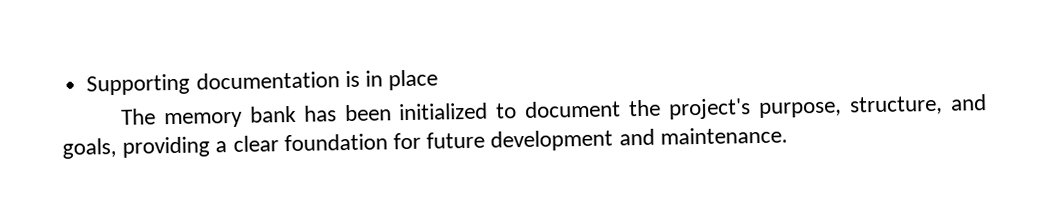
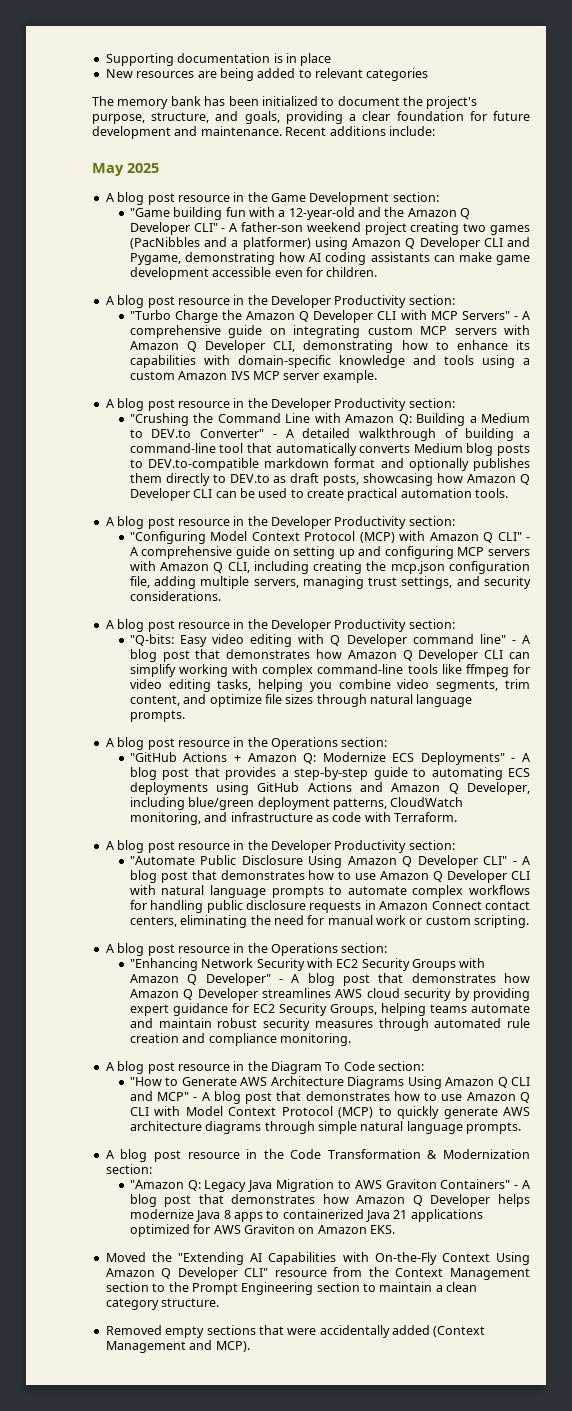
(439, 80) none -> [105,68,429,81] // New resources are being added to relevant categories
(788, 135) none -> [285,126,435,136] [92,163,159,176] [105,192,439,205] [129,207,471,220] [129,222,530,235] [129,237,530,250] [129,252,530,265] [129,267,378,280] [105,295,455,308] [129,310,530,323] [129,325,531,338] [129,340,530,353] [129,355,530,368] [129,370,377,383] [105,398,455,411] [129,413,530,426] [129,428,530,441] [129,443,530,456] [129,458,530,471] [129,473,530,486] [129,488,509,501] [105,516,455,529] [129,531,530,544] [129,546,530,559] [129,561,530,574] [129,576,531,589] [129,591,221,601] [105,619,455,632] [129,634,530,647] [129,649,530,662] [129,664,530,677] [129,679,530,692] [129,694,473,707] [129,710,185,722] [105,737,388,750] [129,752,530,765] [129,767,530,780] [129,782,530,795] [129,797,464,810] [129,812,458,825] [105,840,455,853] [129,855,530,868] [129,870,530,883] [129,885,530,898] [129,900,530,913] [129,915,530,928] [105,943,388,956] [129,958,486,971] [129,973,530,986] [129,988,530,1001] [129,1003,530,1016] [129,1018,530,1031] [129,1033,351,1046] [105,1061,425,1074] [129,1076,530,1089] [129,1091,530,1104] [129,1106,530,1119] [129,1121,522,1134] [105,1149,530,1162] [105,1164,152,1174] [129,1179,530,1192] [129,1194,530,1207] [129,1209,483,1222] [129,1224,396,1237] [105,1252,530,1265] [105,1267,530,1280] [105,1282,478,1295] [105,1298,220,1310] [105,1325,486,1338] [105,1340,250,1353] Recent additions include: // May 2025 // A blog post resource in the Game Development section: // "Game building fun with a 12-year-old and the Amazon Q Developer CLI" - A father-son weekend project creating two games (PacNibbles and a platformer) using Amazon Q Developer CLI and Pygame, demonstrating how AI coding assistants can make game development accessible even for children. // A blog post resource in the Developer Productivity section: // "Turbo Charge the Amazon Q Developer CLI with MCP Servers" - A comprehensive guide on integrating custom MCP servers with Amazon Q Developer CLI, demonstrating how to enhance its capabilities with domain-specific knowledge and tools using a custom Amazon IVS MCP server example. // A blog post resource in the Developer Productivity section: // "Crushing the Command Line with Amazon Q: Building a Medium to DEV.to Converter" - A detailed walkthrough of building a command-line tool that automatically converts Medium blog posts to DEV.to-compatible markdown format and optionally publishes them directly to DEV.to as draft posts, showcasing how Amazon Q Developer CLI can be used to create practical automation tools. // A blog post resource in the Developer Productivity section: // "Configuring Model Context Protocol (MCP) with Amazon Q CLI" - A comprehensive guide on setting up and configuring MCP servers with Amazon Q CLI, including creating the mcp.json configuration file, adding multiple servers, managing trust settings, and security considerations. // A blog post resource in the Developer Productivity section: // "Q-bits: Easy video editing with Q Developer command line" - A blog post that demonstrates how Amazon Q Developer CLI can simplify working with complex command-line tools like ffmpeg for video editing tasks, helping you combine video segments, trim content, and optimize file sizes through natural language prompts. // A blog post resource in the Operations section: // "GitHub Actions + Amazon Q: Modernize ECS Deployments" - A blog post that provides a step-by-step guide to automating ECS deployments using GitHub Actions and Amazon Q Developer, including blue/green deployment patterns, CloudWatch monitoring, and infrastructure as code with Terraform. // A blog post resource in the Developer Productivity section: // "Automate Public Disclosure Using Amazon Q Developer CLI" - A blog post that demonstrates how to use Amazon Q Developer CLI with natural language prompts to automate complex workflows for handling public disclosure requests in Amazon Connect contact centers, eliminating the need for manual work or custom scripting. // A blog post resource in the Operations section: // "Enhancing Network Security with EC2 Security Groups with Amazon Q Developer" - A blog post that demonstrates how Amazon Q Developer streamlines AWS cloud security by providing expert guidance for EC2 Security Groups, helping teams automate and maintain robust security measures through automated rule creation and compliance monitoring. // A blog post resource in the Diagram To Code section: // "How to Generate AWS Architecture Diagrams Using Amazon Q CLI and MCP" - A blog post that demonstrates how to use Amazon Q CLI with Model Context Protocol (MCP) to quickly generate AWS architecture diagrams through simple natural language prompts. // A blog post resource in the Code Transformation & Modernization section: // "Amazon Q: Legacy Java Migration to AWS Graviton Containers" - A blog post that demonstrates how Amazon Q Developer helps modernize Java 8 apps to containerized Java 21 applications optimized for AWS Graviton on Amazon EKS. // Moved the "Extending AI Capabilities with On-the-Fly Context Using Amazon Q Developer CLI" resource from the Context Management section to the Prompt Engineering section to maintain a clean category structure. // Removed empty sections that were accidentally added (Context Management and MCP).

